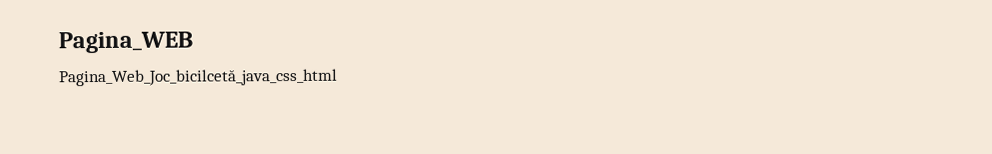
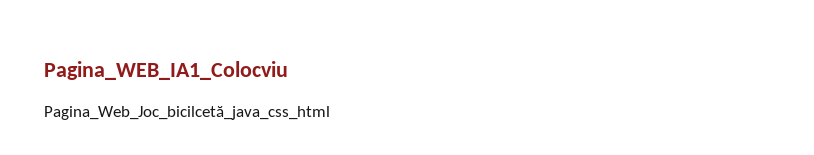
[58,31,193,54] Pagina_WEB -> [44,61,288,80] Pagina_WEB_IA1_Colocviu

